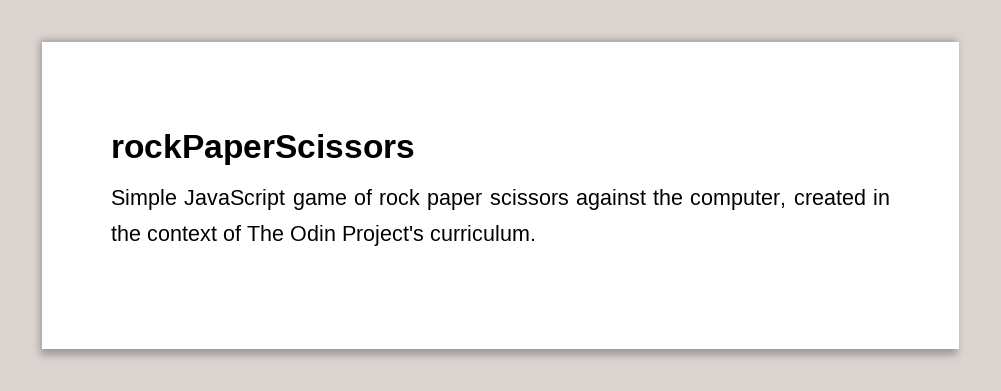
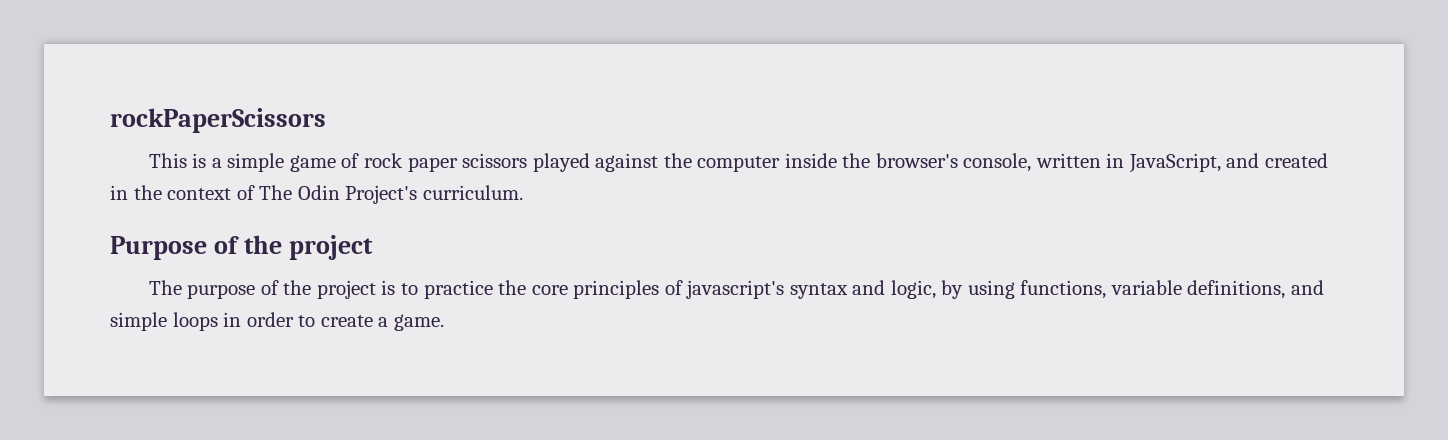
[111,189,286,210] Simple JavaScript -> [148,153,285,172] This is a simple
(569, 197) none -> [532,153,590,172] played
[690,190,787,210] computer, -> [697,153,1260,173] computer inside the browser's console, written in JavaScript, and
(536, 233) none -> [110,235,374,260] [148,280,1324,299] [110,312,444,331] // Purpose of the project // The purpose of the project is to practice the core principles of javascript's syntax and logic, by using functions, variable definitions, and simple loops in order to create a game.

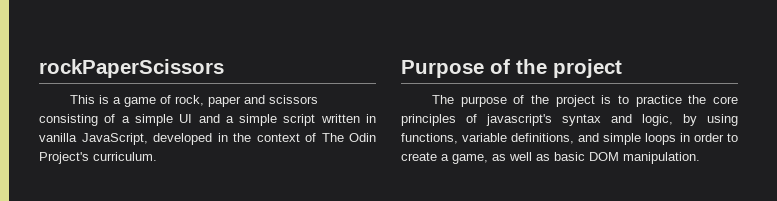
[227,153,285,172] simple -> (122, 100) none
[363,153,1328,173] rock paper scissors played against the computer inside the browser's console, written in JavaScript, and created -> [175,95,319,107] [39,114,377,126] [39,133,212,145] rock, paper and scissors consisting of a simple UI and a simple script written in vanilla JavaScript, developed
[393,314,444,331] game. -> [452,152,700,164] game, as well as basic DOM manipulation.

